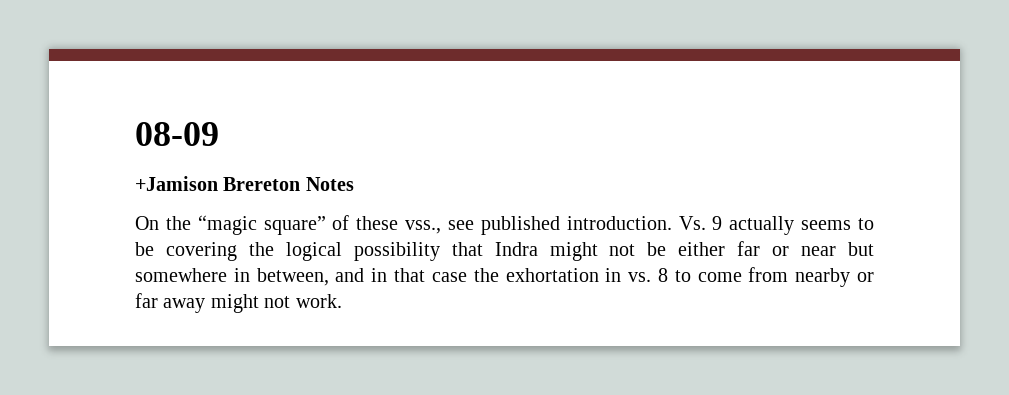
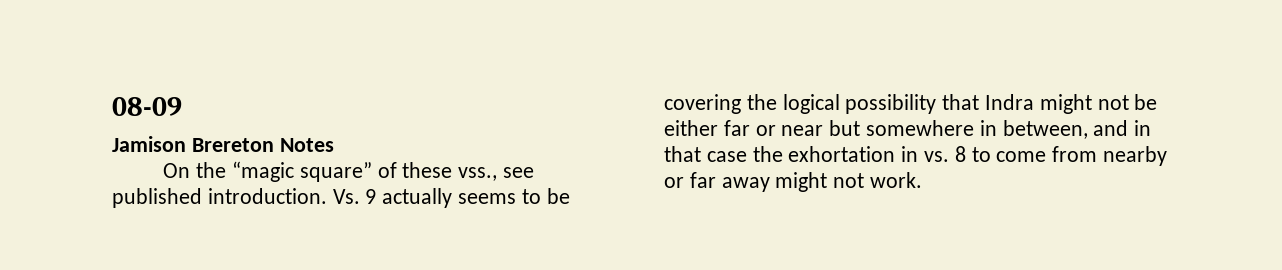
[135,176,218,191] +Jamison -> [112,136,186,152] Jamison

